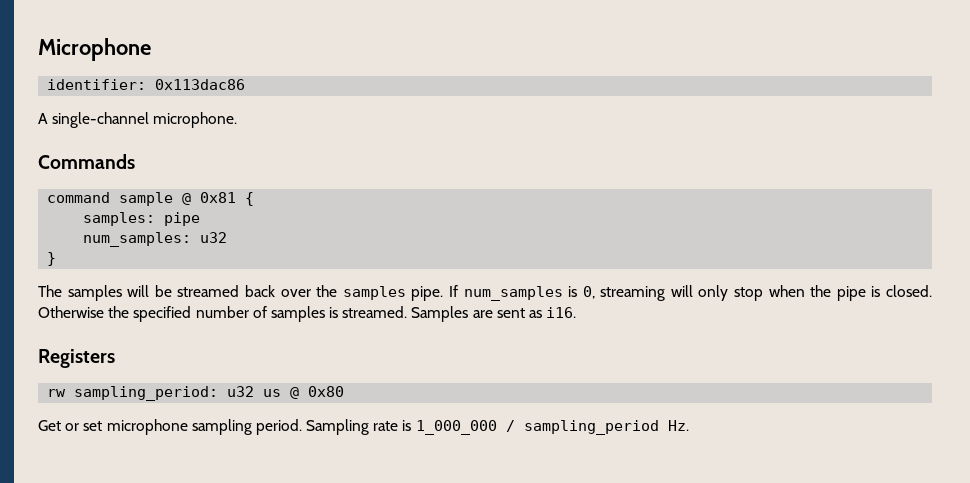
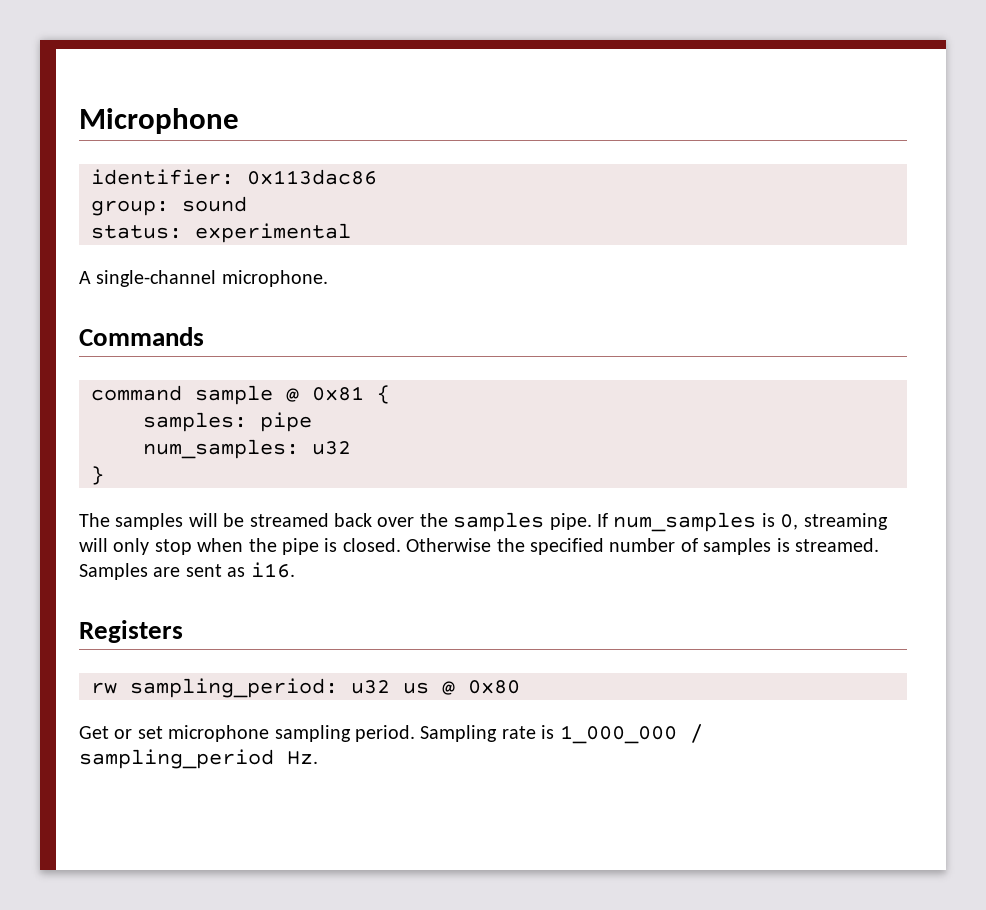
(246, 84) none -> [91,196,247,216] [91,223,351,243] // group: sound // status: experimental

